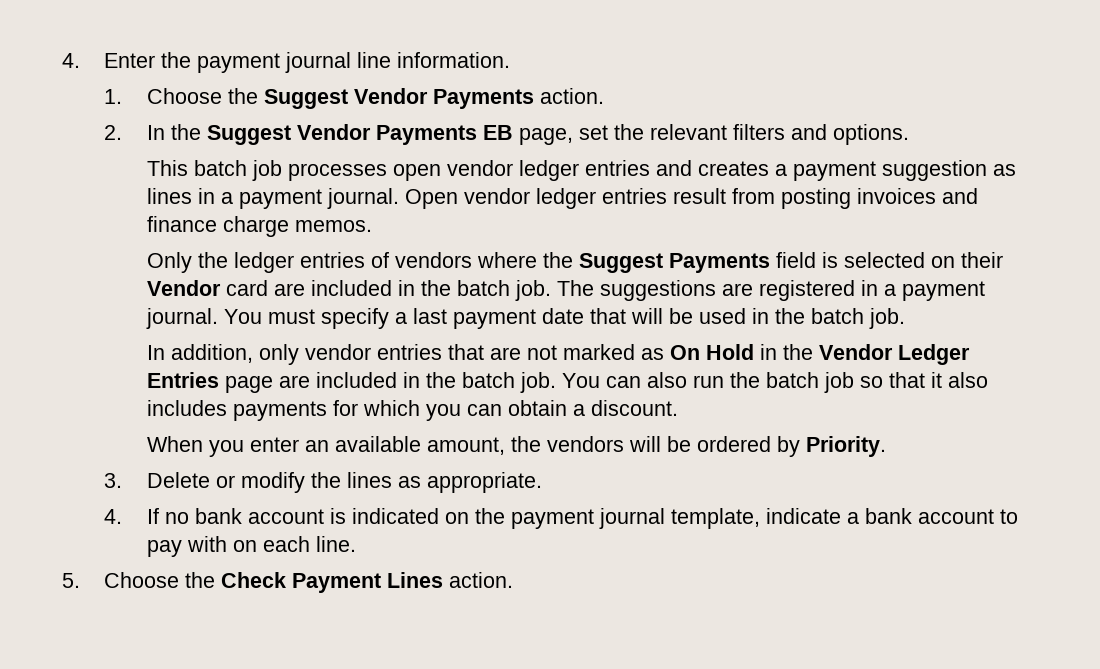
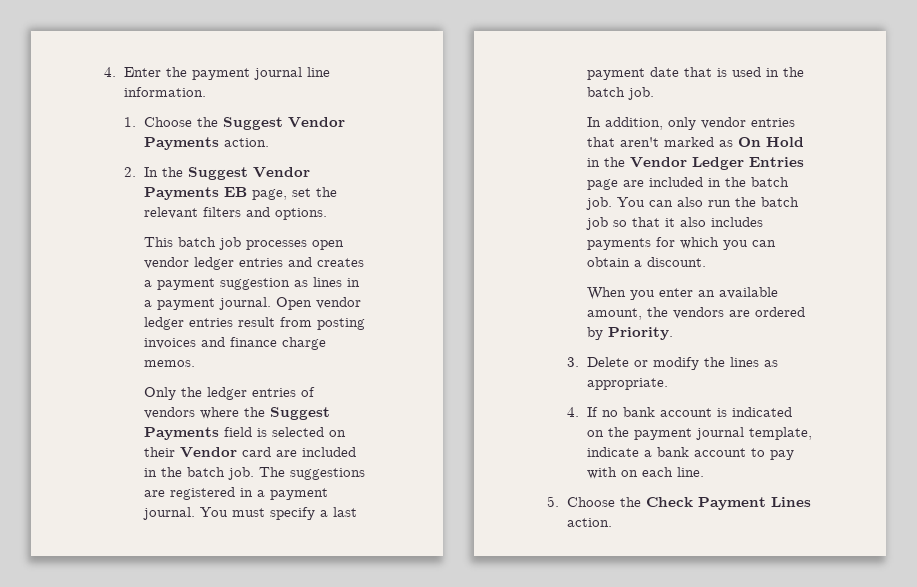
[630,308,693,324] will be -> [717,68,728,77] is
[489,345,557,360] are not -> [620,137,660,147] aren't
[628,436,691,452] will be -> [729,310,751,317] are

